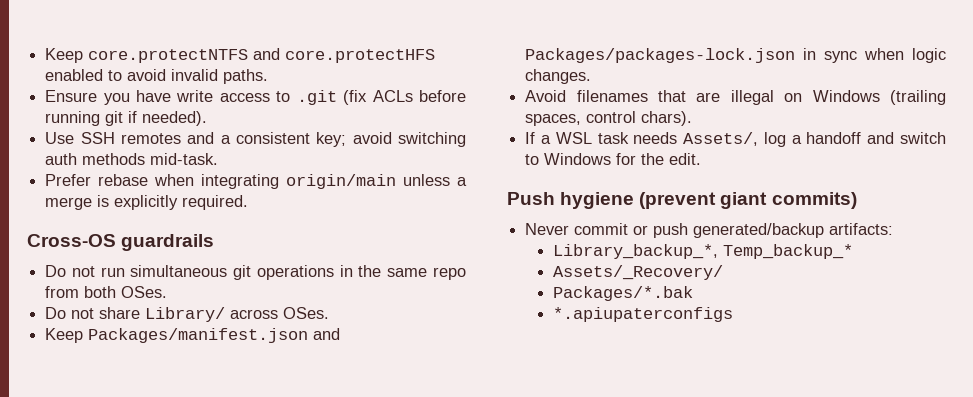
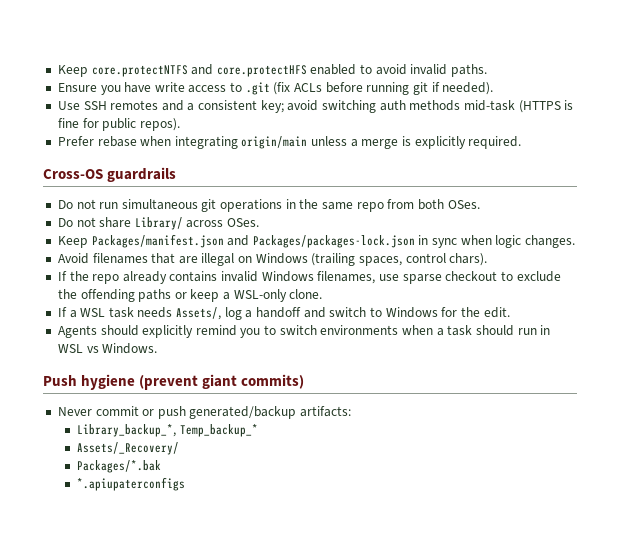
[150,153,219,165] mid-task. -> [463,100,574,113] [57,118,180,131] mid-task (HTTPS is fine for public repos).
(693, 118) none -> [57,271,561,284] [57,289,323,302] // If the repo already contains invalid Windows filenames, use sparse checkout to exclude the offending paths or keep a WSL-only clone.
(702, 159) none -> [57,325,551,338] [57,343,158,354] // Agents should explicitly remind you to switch environments when a task should run in WSL vs Windows.

